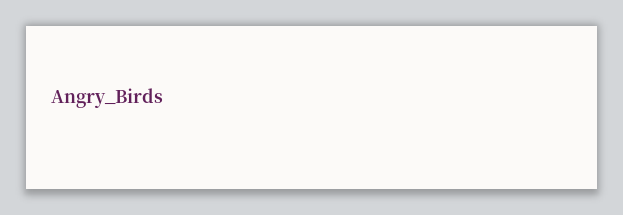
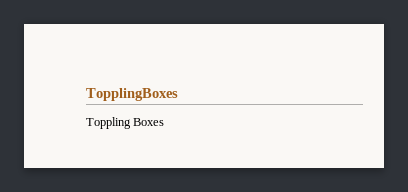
[51,88,163,108] Angry_Birds -> [86,88,178,101] [86,117,165,129] TopplingBoxes // Toppling Boxes

